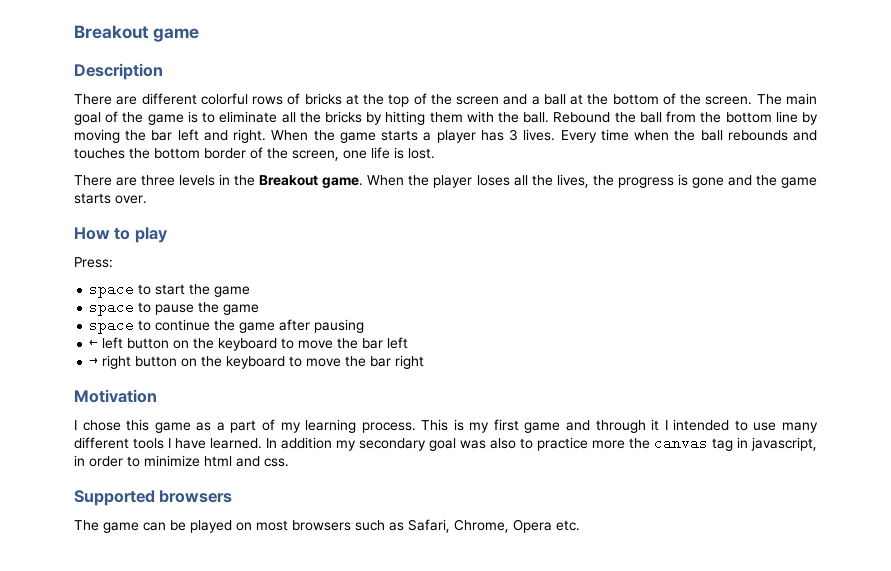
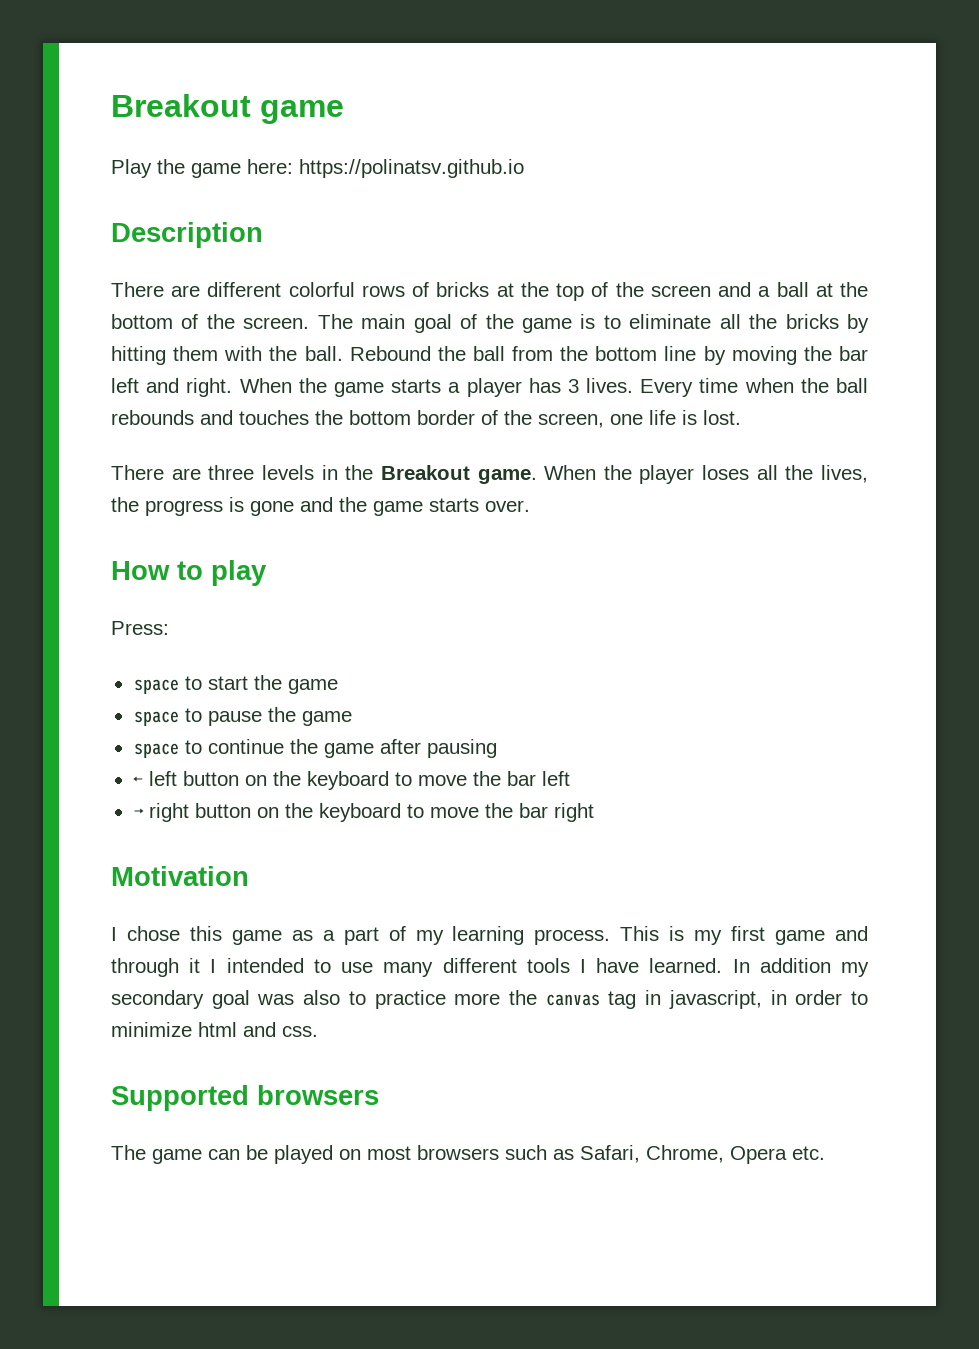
(199, 35) none -> [111,159,524,178] // Play the game here: https://polinatsv.github.io

